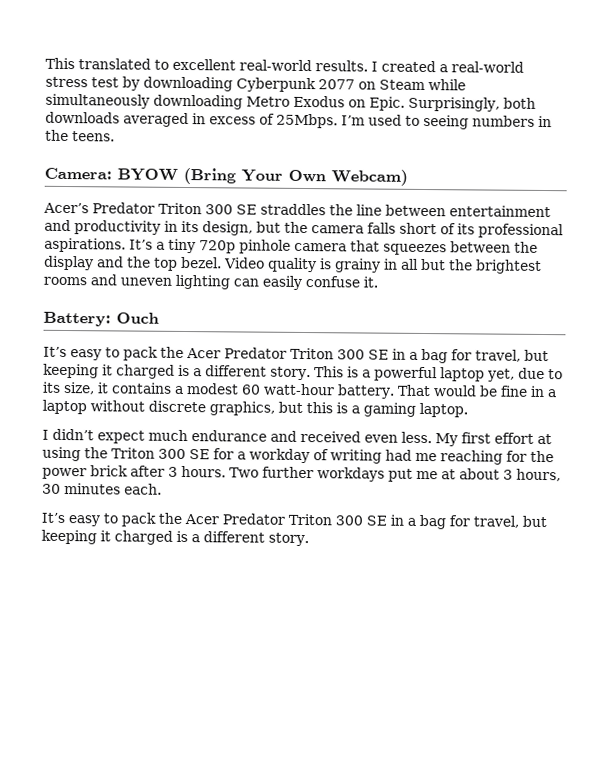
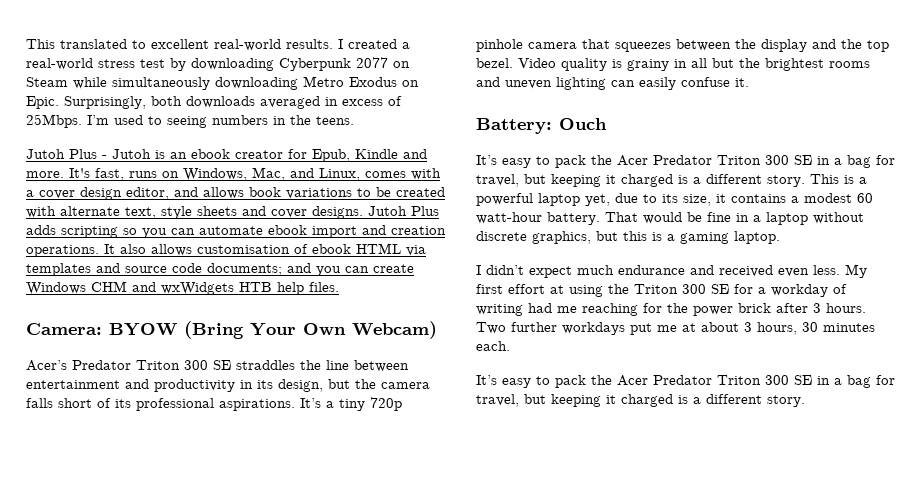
(115, 136) none -> [26,149,427,162] [26,167,441,181] [26,187,445,200] [26,206,439,219] [26,225,446,238] [26,243,426,257] [26,263,414,276] [26,281,339,295] // Jutoh Plus - Jutoh is an ebook creator for Epub, Kindle and more. It's fast, runs on Windows, Mac, and Linux, comes with a cover design editor, and allows book variations to be created with alternate text, style sheets and cover designs. Jutoh Plus adds scripting so you can automate ebook import and creation operations. It also allows customisation of ebook HTML via templates and source code documents; and you can create Windows CHM and wxWidgets HTB help files.

